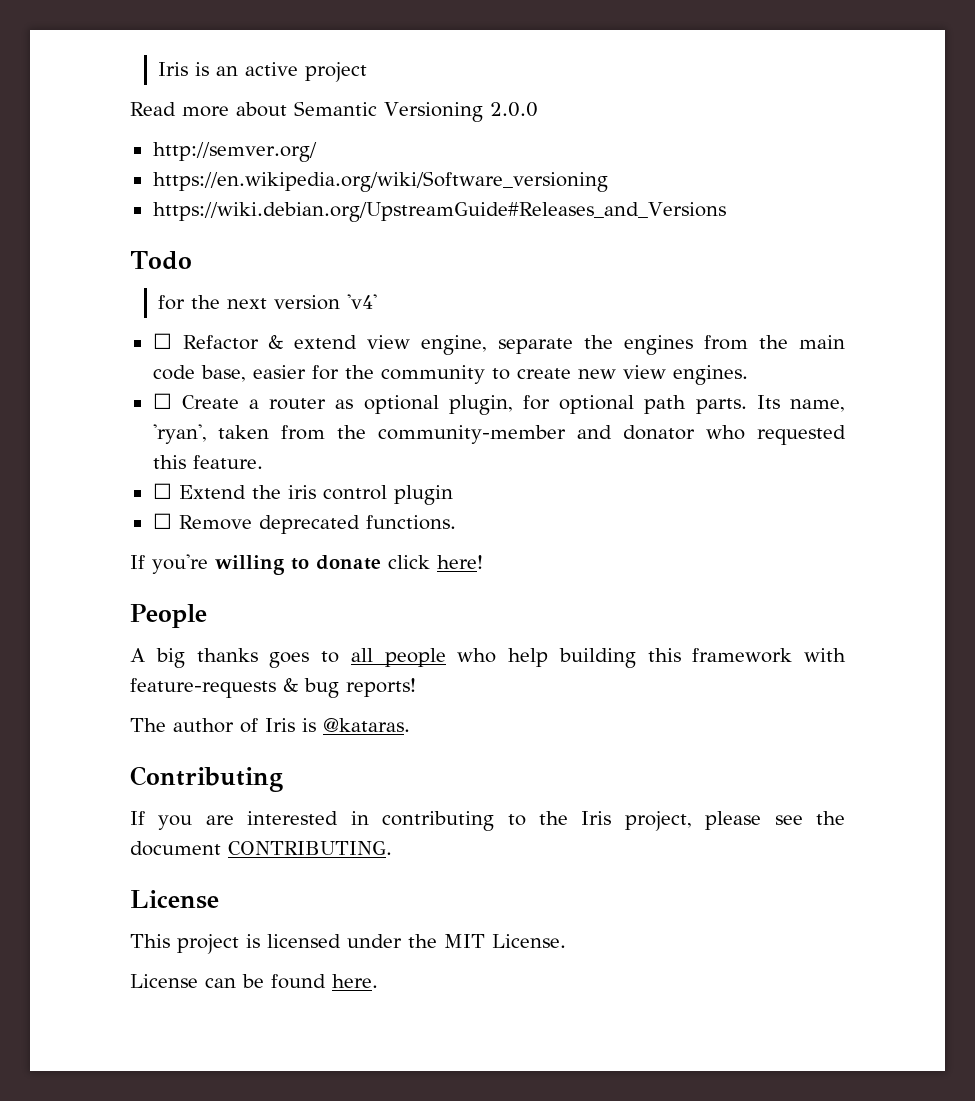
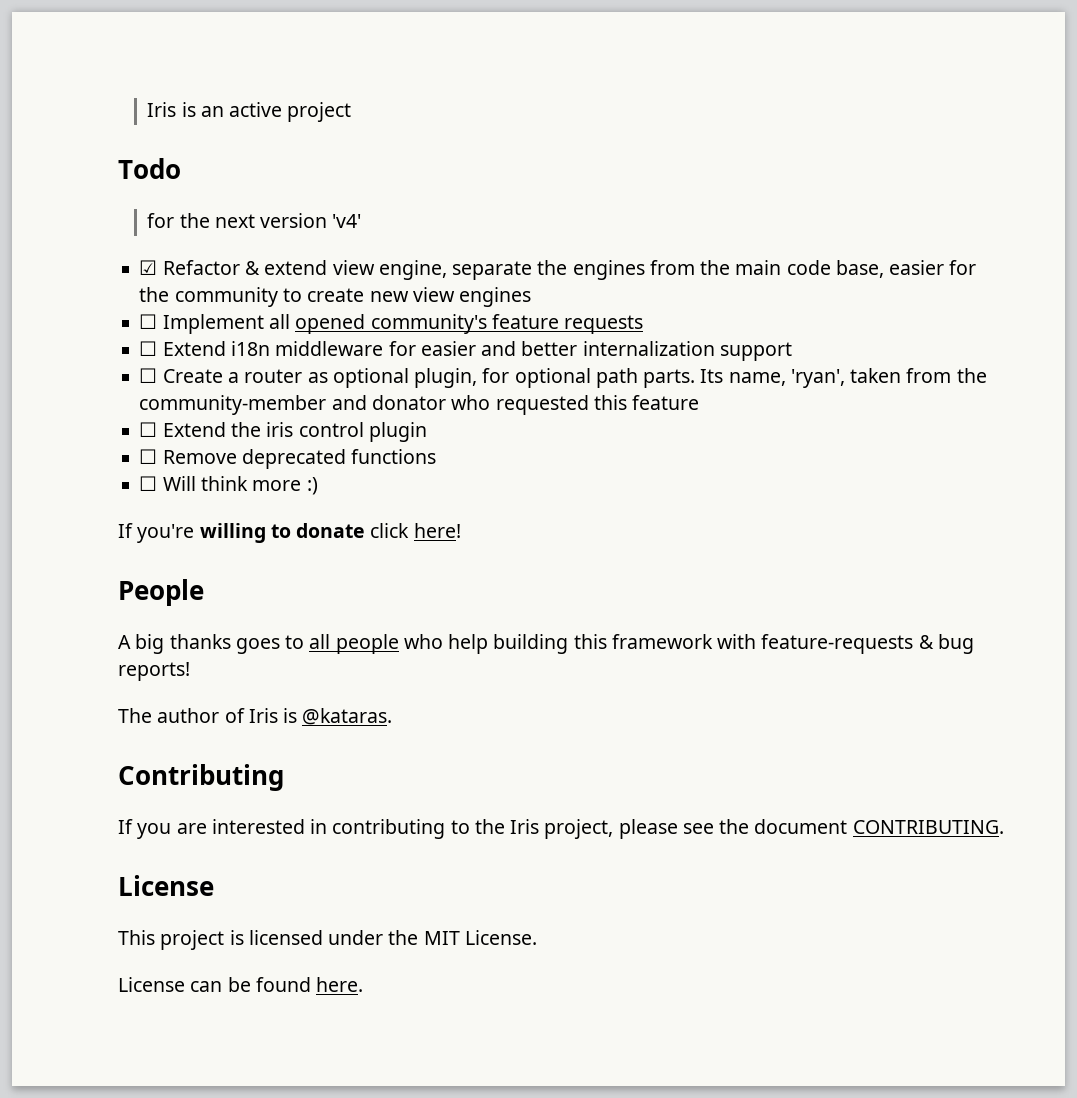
[130,101,538,122] [152,142,317,162] [152,171,608,192] [152,202,726,222] // Read more about Semantic Versioning 2.0.0 // http://semver.org/ // https://en.wikipedia.org/wiki/Software_versioning // https://wiki.debian.org/UpstreamGuide#Releases_and_Versions -> (352, 112) none
[152,333,172,349] ☐ -> [139,260,158,275] ☑
[672,365,748,385] engines. -> [459,287,532,307] [139,314,644,334] [139,341,792,361] engines // ☐ Implement all opened community's feature requests // ☐ Extend i18n middleware for easier and better internalization support
[192,455,263,469] feature. -> [632,395,700,410] feature
[365,515,456,530] functions. -> [351,449,437,464] [139,476,318,495] functions // ☐ Will think more :)

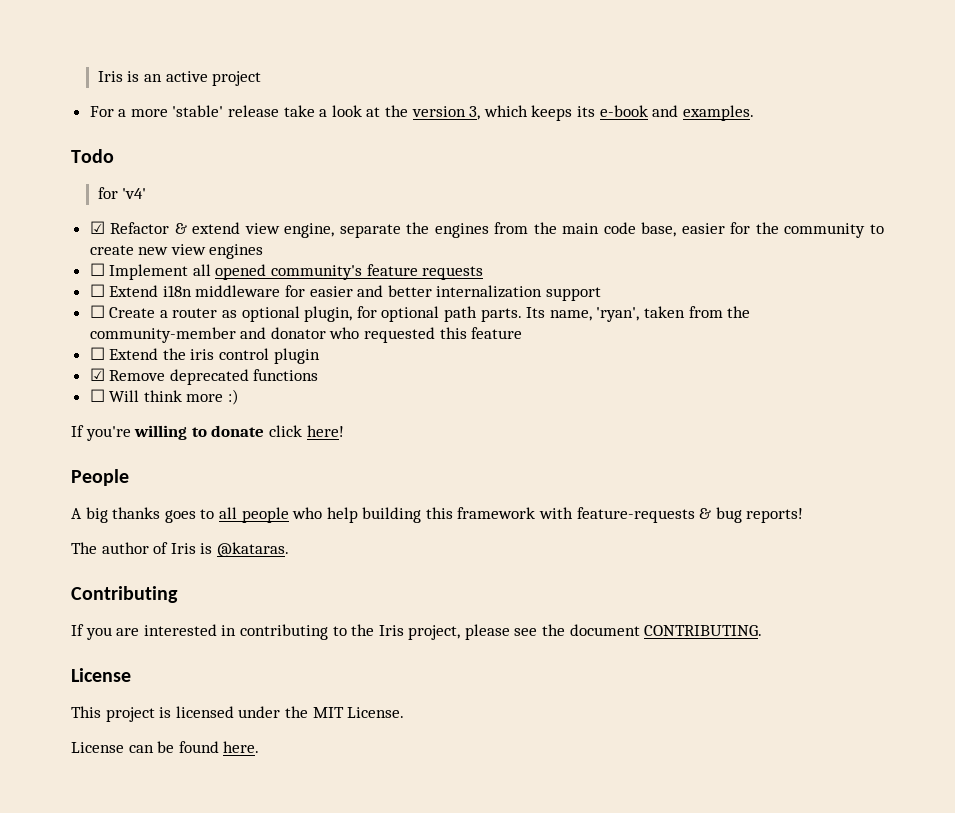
(352, 112) none -> [89,105,754,121] // For a more 'stable' release take a look at the version 3, which keeps its e-book and examples.
[179,213,328,228] the next version -> (118, 193) none
[139,449,158,464] ☐ -> [89,368,105,381] ☑

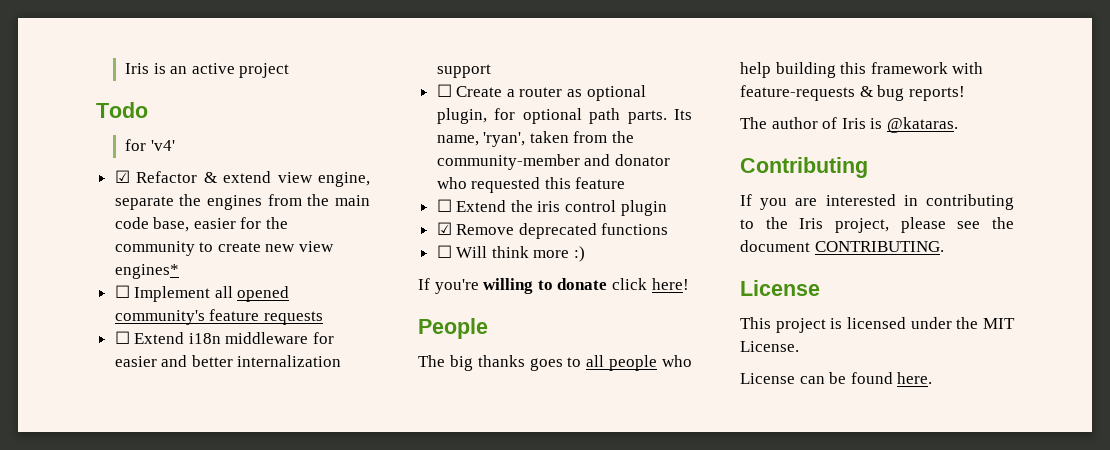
[89,105,754,121] // For a more 'stable' release take a look at the version 3, which keeps its e-book and examples. -> (290, 70) none
[209,244,264,259] engines -> [114,264,179,279] engines*
[71,508,82,519] A -> [418,355,445,367] The

